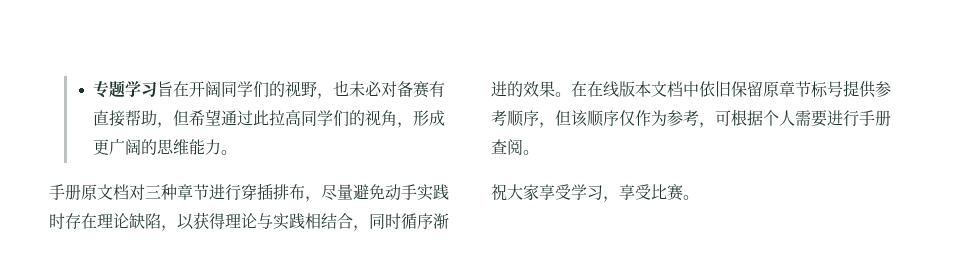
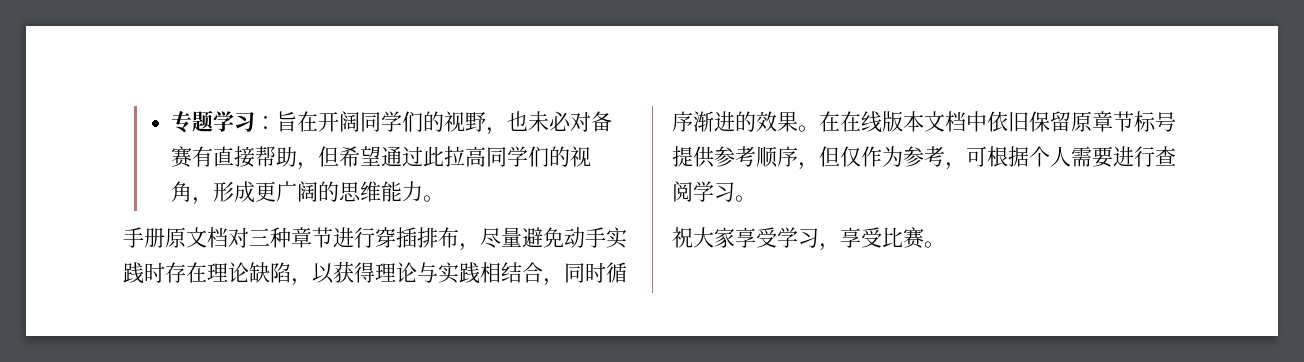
(157, 89) none -> [255,115,277,129] ：
[571,110,619,127] 该顺序 -> (840, 156) none
[859,110,891,126] [491,139,523,155] 手册查阅 -> [1155,146,1176,166] [672,181,735,202] 查阅学习

